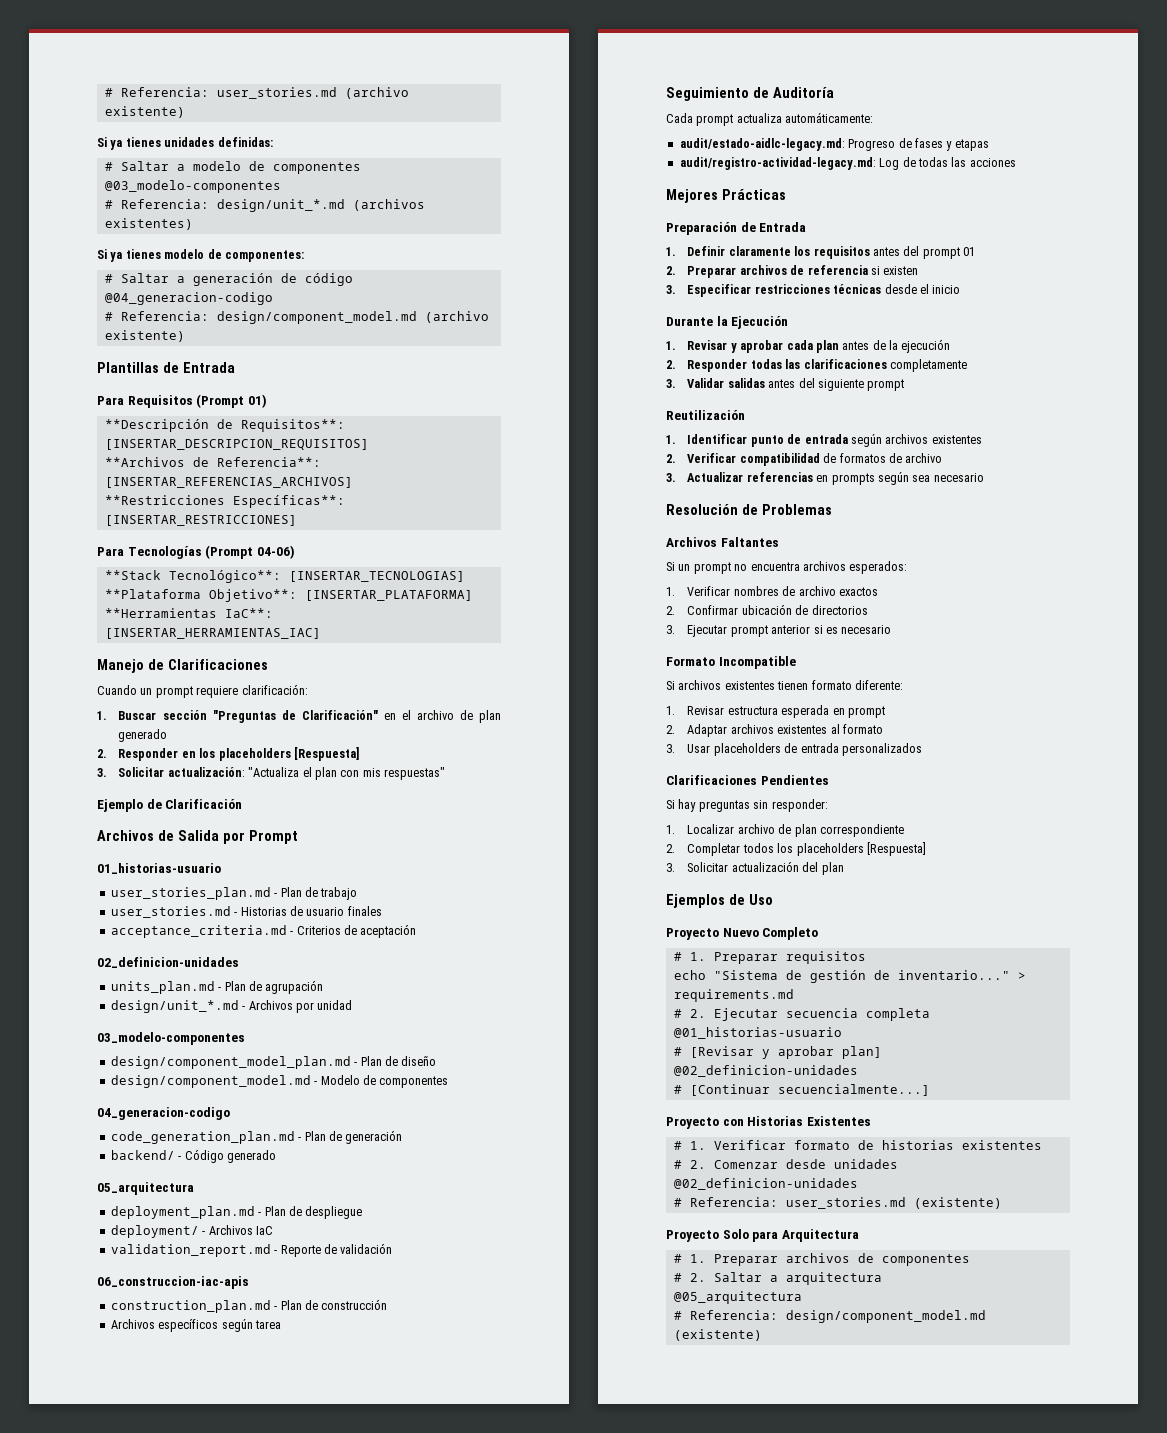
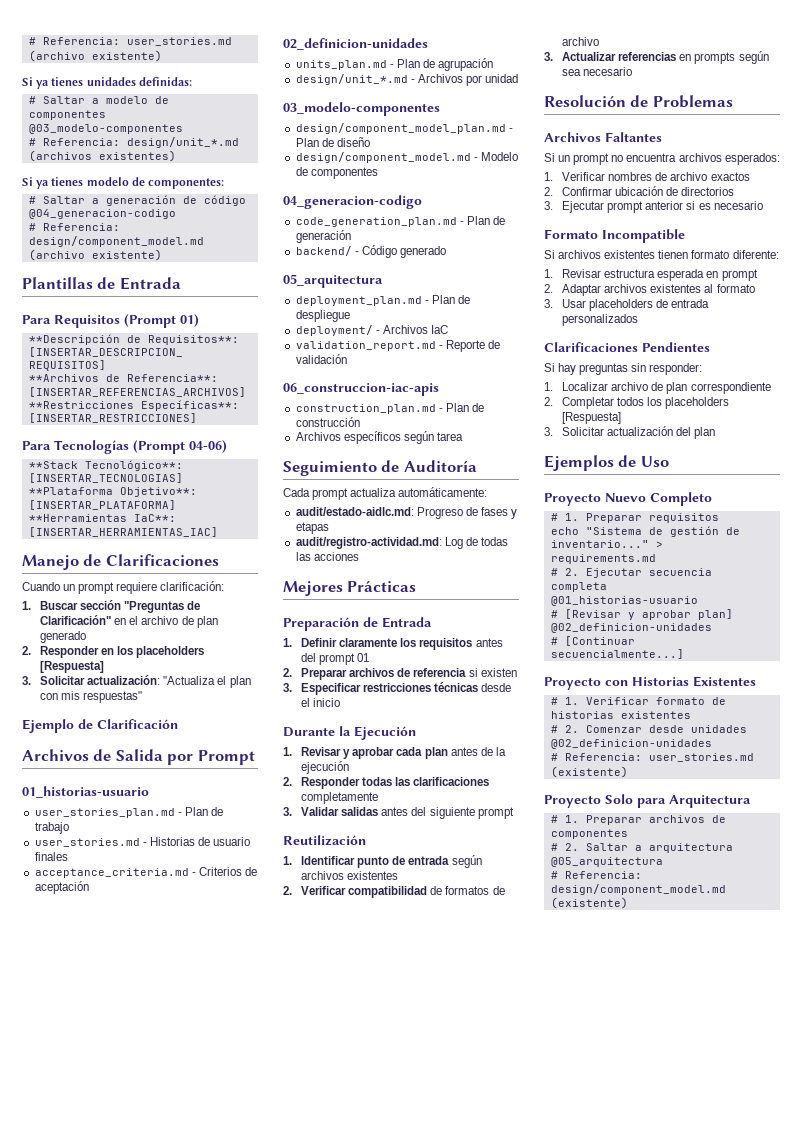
[679,138,845,151] audit/estado-aidlc-legacy.md: -> [295,507,414,516] audit/estado-aidlc.md:
[679,157,876,170] audit/registro-actividad-legacy.md: -> [295,537,442,549] audit/registro-actividad.md:

